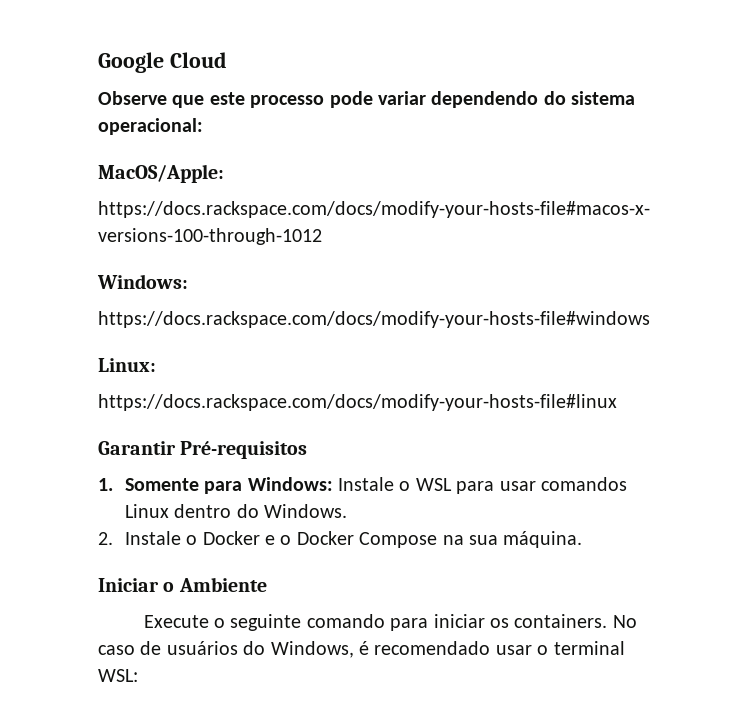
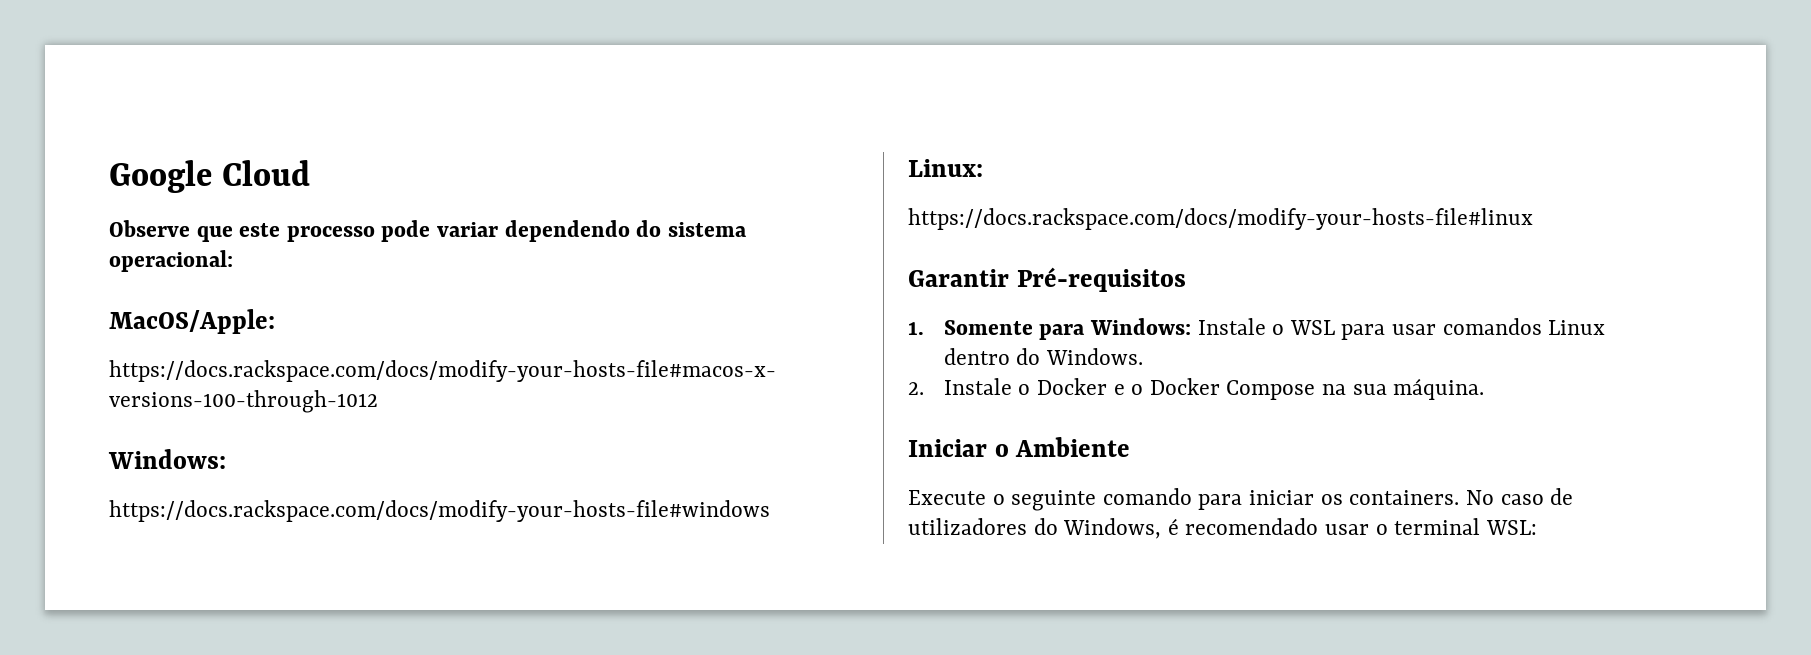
[166,641,238,655] usuários -> [908,518,1027,535] utilizadores

